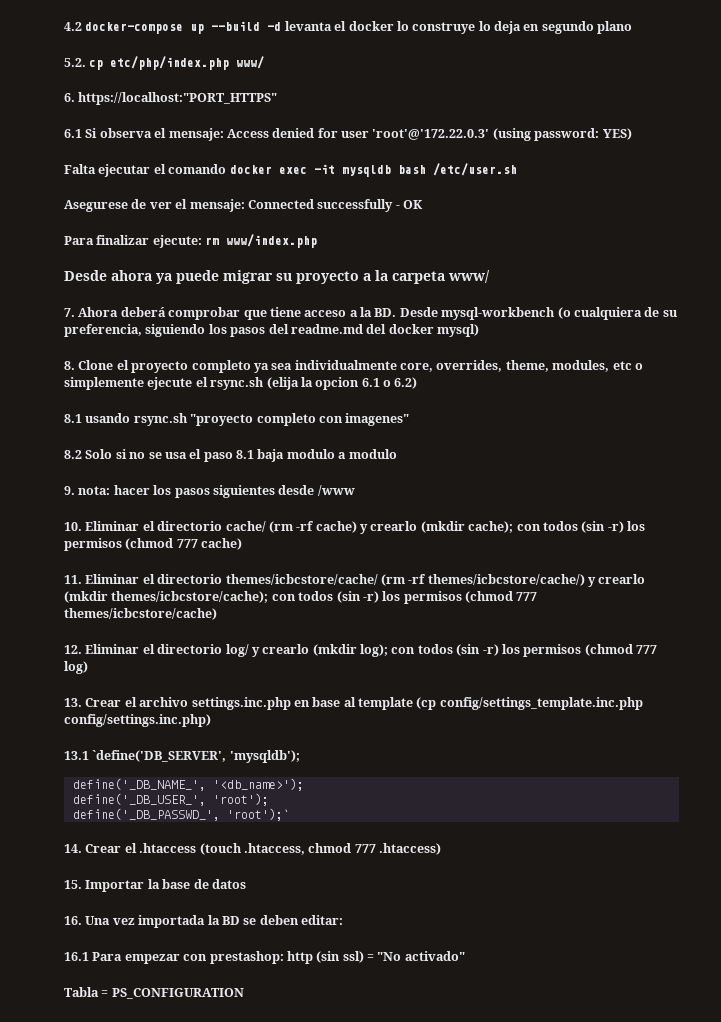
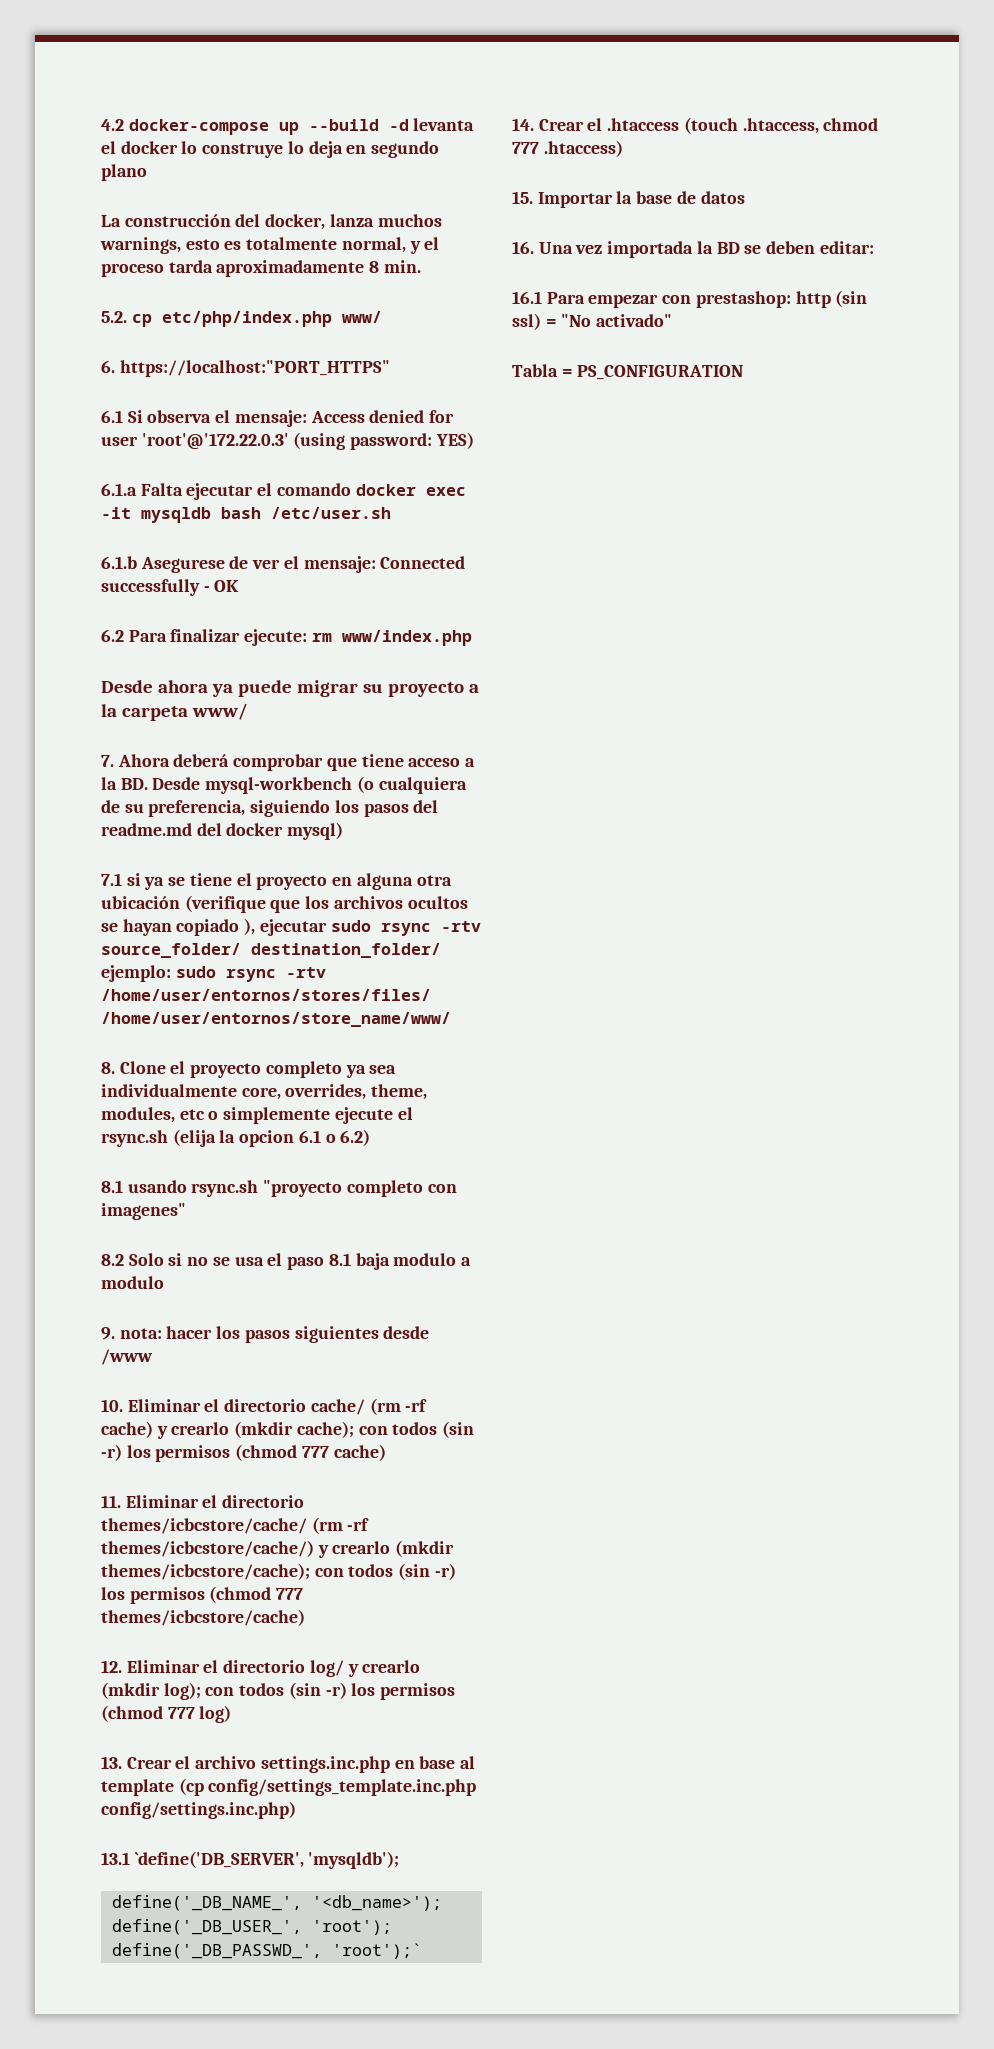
(633, 27) none -> [101,214,442,230] [100,237,440,254] [101,260,421,277] // La construcción del docker, lanza muchos warnings, esto es totalmente normal, y el proceso tarda aproximadamente 8 min.
(632, 134) none -> [101,483,137,496] 6.1.a
(517, 169) none -> [101,556,137,569] 6.1.b
(423, 204) none -> [101,629,124,642] 6.2
(479, 330) none -> [101,873,452,890] [101,895,468,913] [101,918,481,936] [101,943,441,958] [101,965,326,982] [101,989,431,1001] [101,1012,451,1027] // 7.1 si ya se tiene el proyecto en alguna otra ubicación (verifique que los archivos ocultos se hayan copiado ), ejecutar sudo rsync -rtv source_folder/ destination_folder/ ejemplo: sudo rsync -rtv /home/user/entornos/stores/files/ /home/user/entornos/store_name/www/

